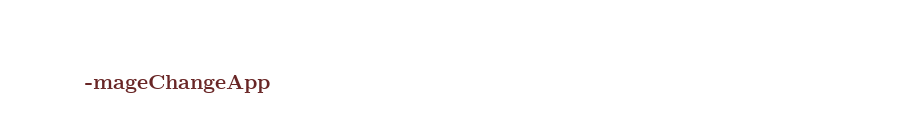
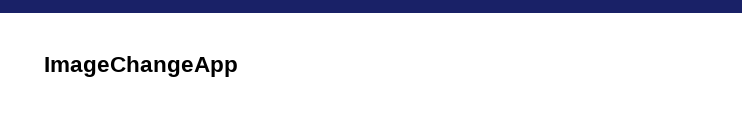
[85,74,270,93] -mageChangeApp -> [44,56,238,77] ImageChangeApp

